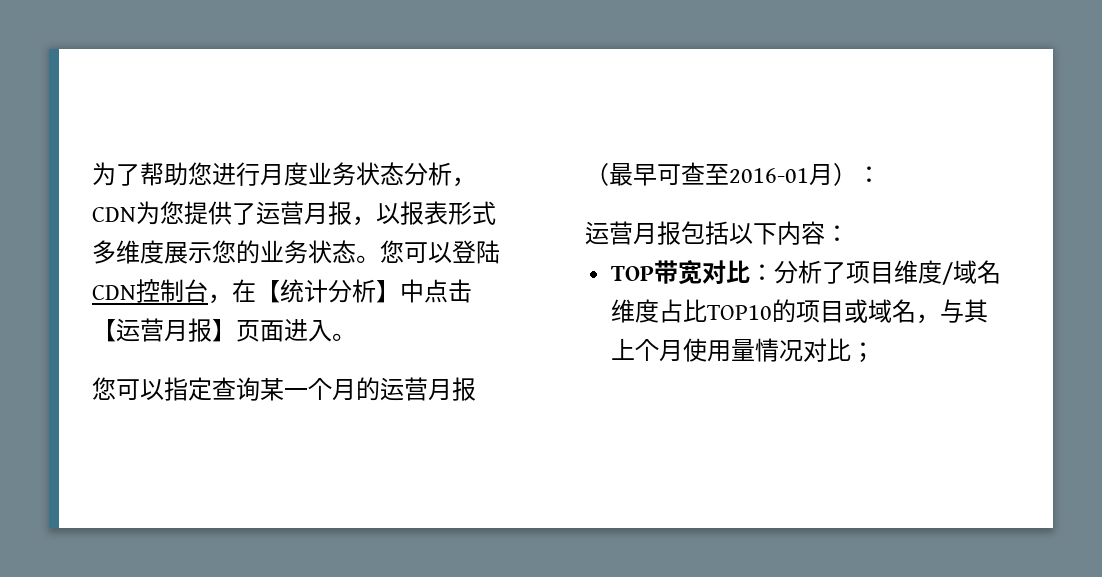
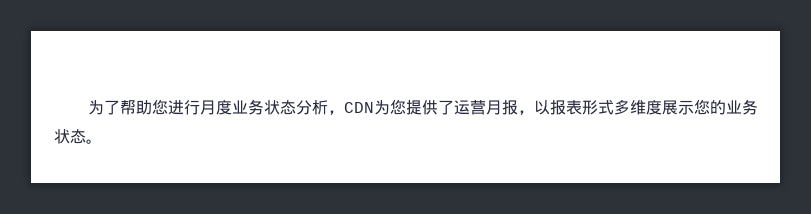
[380,240,500,264] [92,279,472,304] [92,318,356,342] [92,377,476,401] [585,162,881,186] [585,221,849,245] [611,260,1002,285] [611,299,989,324] [611,338,876,363] 您可以登陆CDN控制台，在【统计分析】中点击【运营月报】页面进入。 // 您可以指定查询某一个月的运营月报（最早可查至2016-01月）： // 运营月报包括以下内容： // TOP带宽对比：分析了项目维度/域名维度占比TOP10的项目或域名，与其上个月使用量情况对比； -> (102, 141) none

